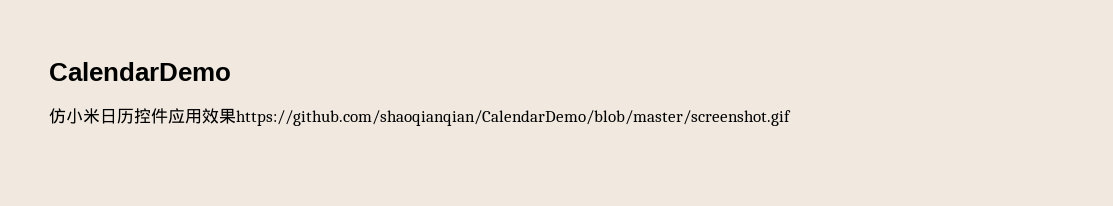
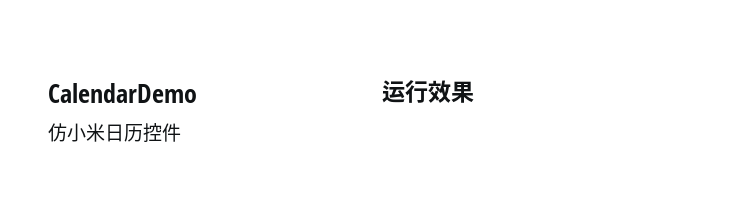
[168,108,791,126] 应用效果https://github.com/shaoqianqian/CalendarDemo/blob/master/screenshot.gif -> [382,80,474,103] // 运行效果

